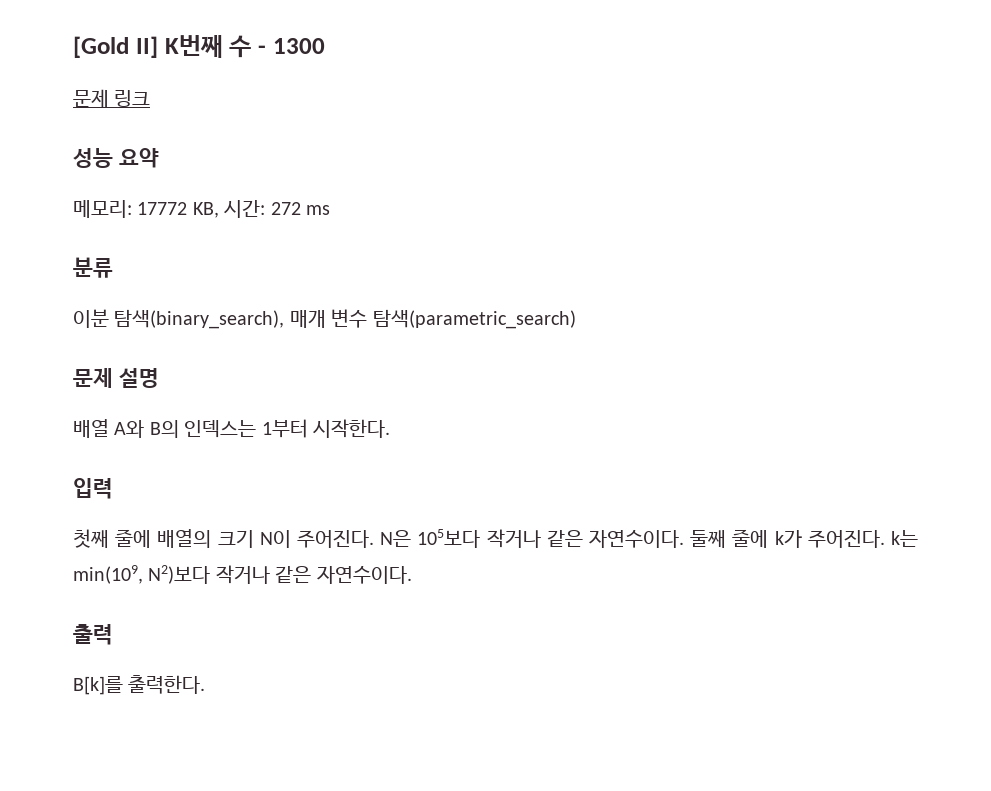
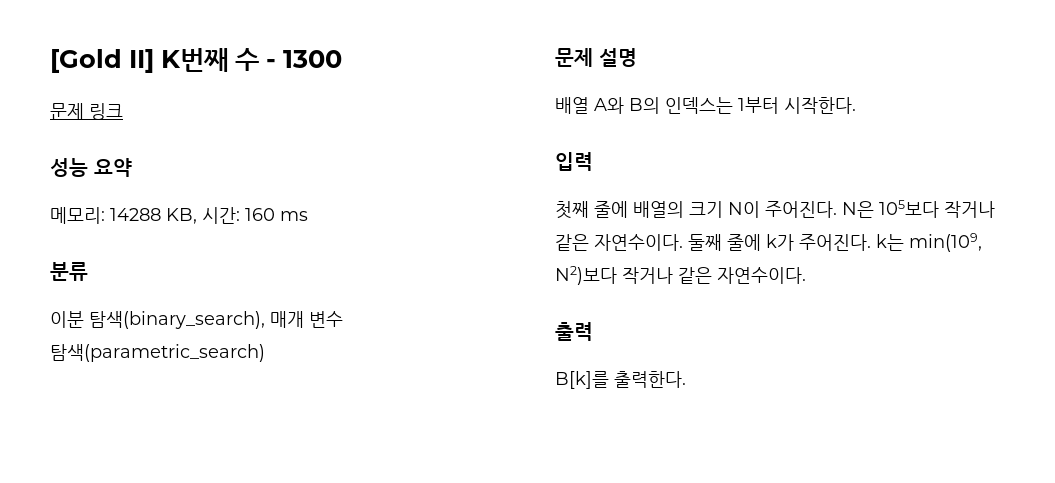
[137,202,188,215] 17772 -> [110,208,161,221] 14288
[270,202,301,215] 272 -> [245,208,275,221] 160

